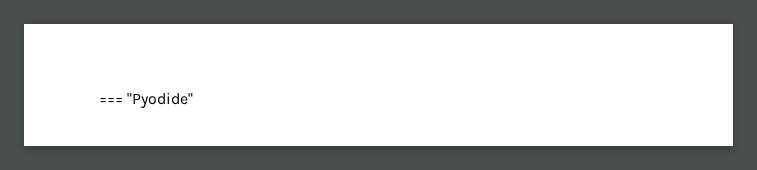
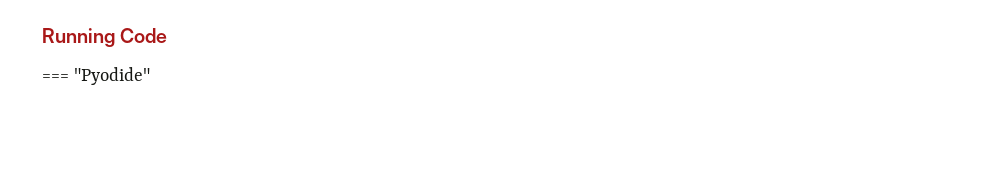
(99, 101) none -> [42,28,168,47] Running Code //

